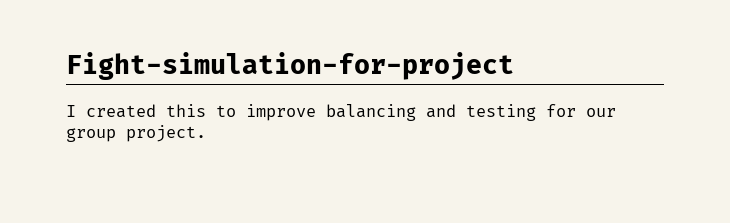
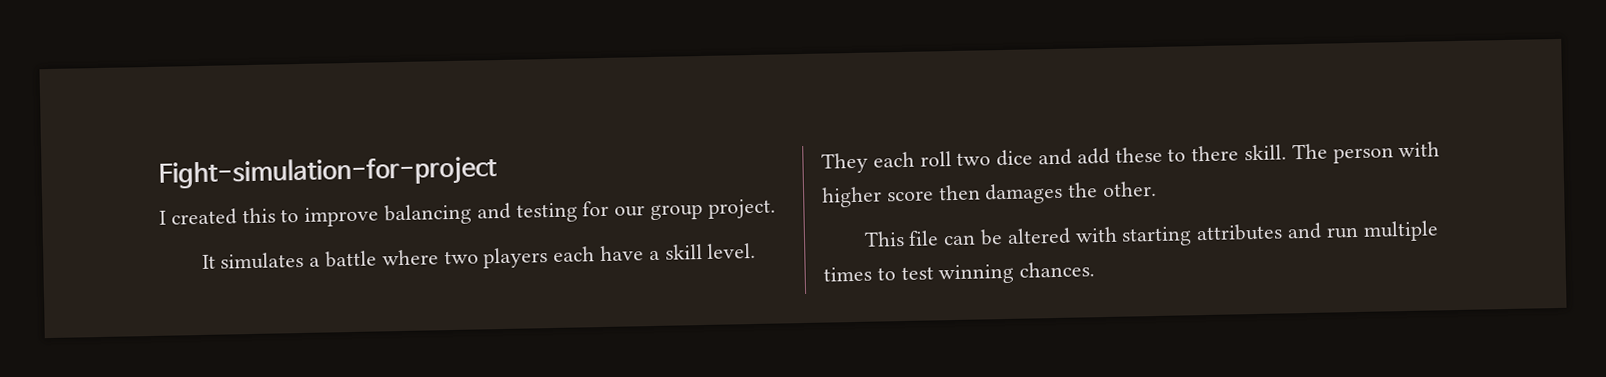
(206, 133) none -> [201,242,757,270] [821,141,1441,174] [821,180,1158,208] [863,220,1439,247] [823,261,1096,285] // It simulates a battle where two players each have a skill level. They each roll two dice and add these to there skill. The person with higher score then damages the other. // This file can be altered with starting attributes and run multiple times to test winning chances.

